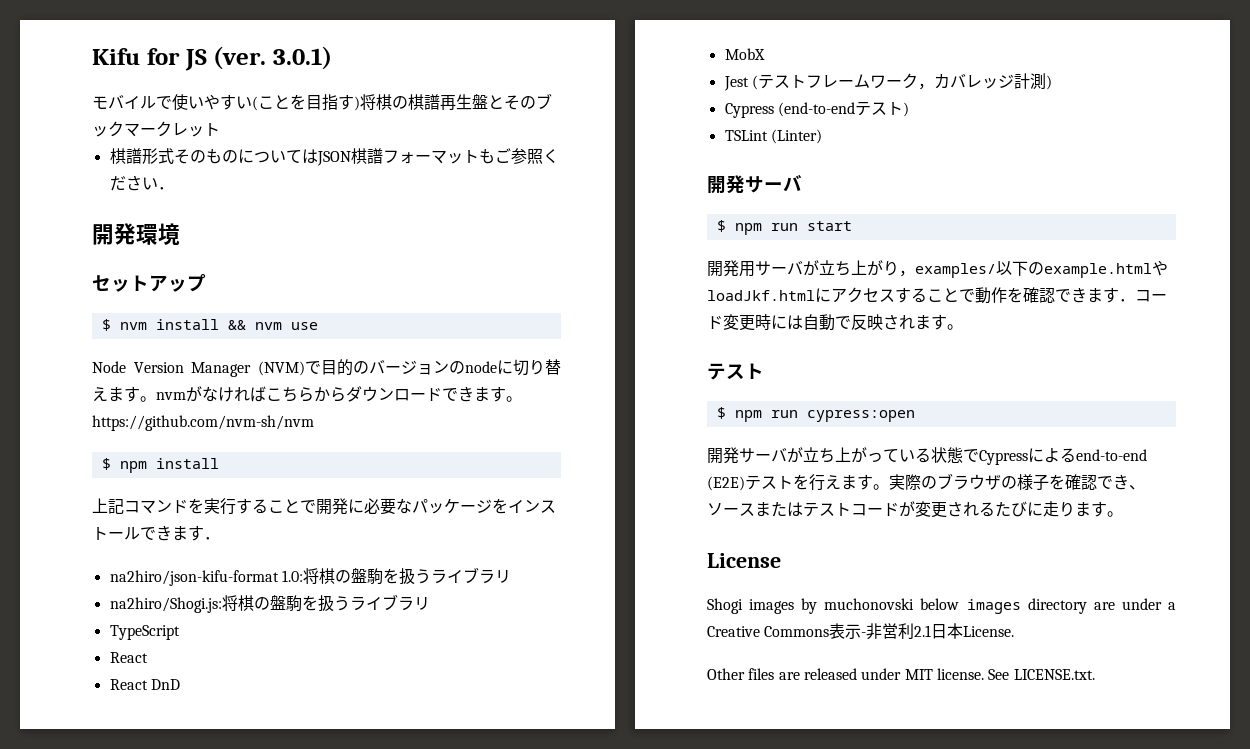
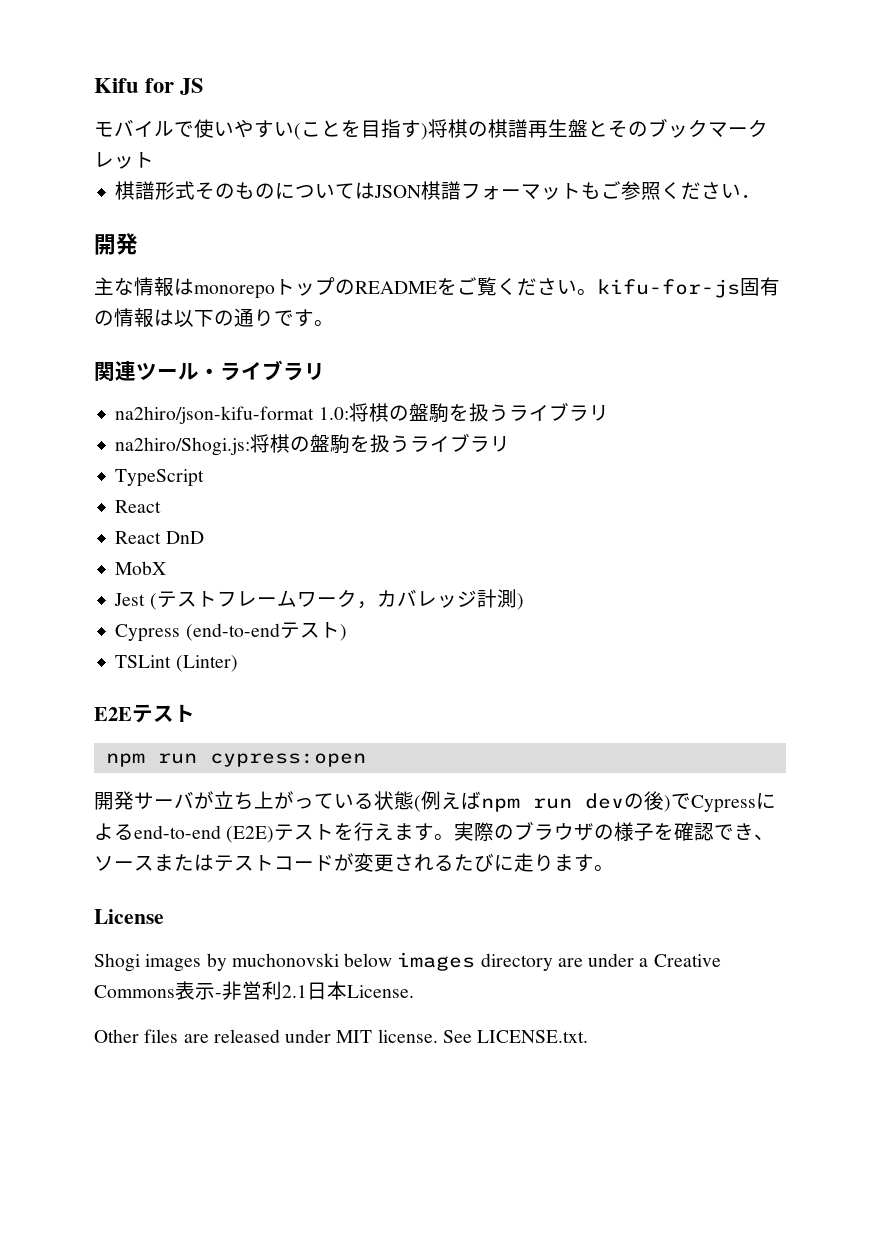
[213,46,332,70] (ver. 3.0.1) -> (205, 86) none
[136,223,180,245] [92,274,206,292] [101,319,318,331] [92,359,561,377] [92,386,522,402] [92,415,314,431] [101,458,219,473] [92,498,556,515] [92,525,220,541] 環境 // セットアップ // $ nvm install && nvm use // Node Version Manager (NVM)で目的のバージョンのnodeに切り替えます。nvmがなければこちらからダウンロードできます。https://github.com/nvm-sh/nvm // $ npm install // 上記コマンドを実行することで開発に必要なパッケージをインストールできます． -> [94,277,780,299] [94,308,334,328] [94,360,325,381] // 主な情報はmonorepoトップのREADMEをご覧ください。kifu-for-js固有の情報は以下の通りです。 // 関連ツール・ライブラリ
[707,175,802,194] [716,220,852,235] [707,260,1168,278] [707,287,1167,304] [707,314,963,331] 開発サーバ // $ npm run start // 開発用サーバが立ち上がり，examples/以下のexample.htmlやloadJkf.htmlにアクセスすることで動作を確認できます．コード変更時には自動で反映されます。 // -> [94,707,132,721] E2E
[716,407,726,419] $ -> (195, 713) none
(963, 455) none -> [414,791,671,812] (例えばnpm run devの後)

